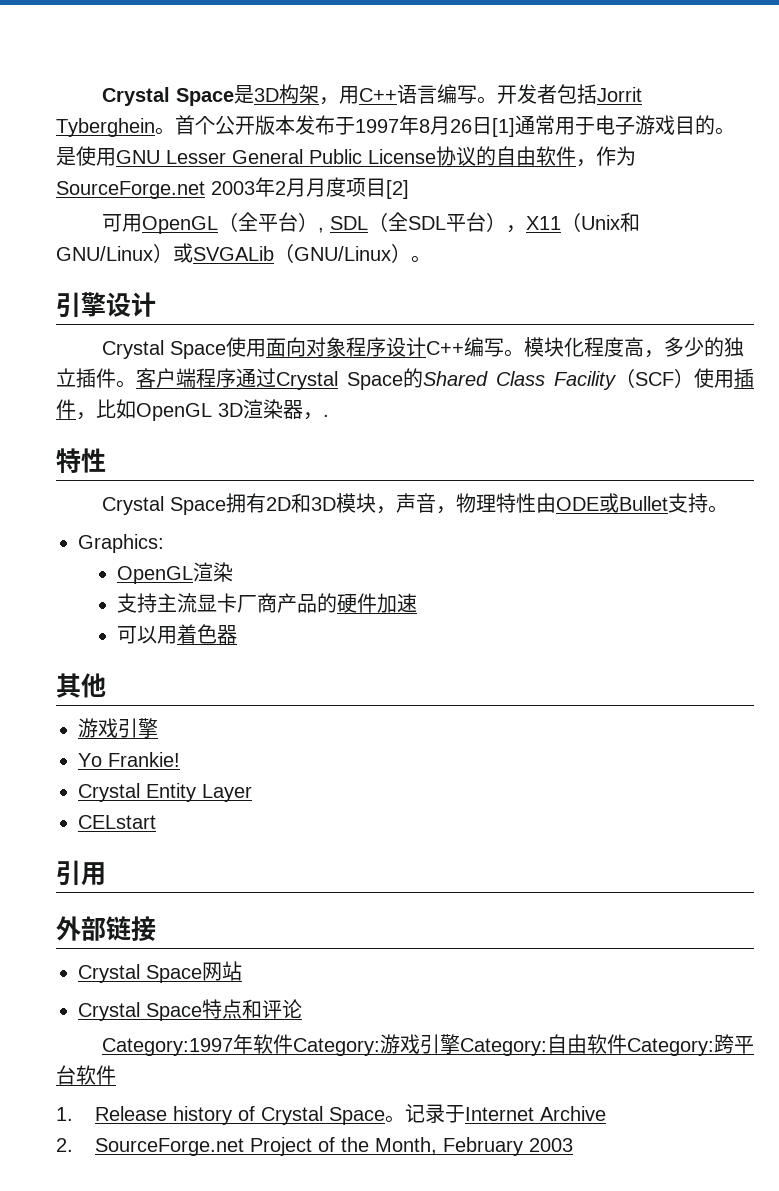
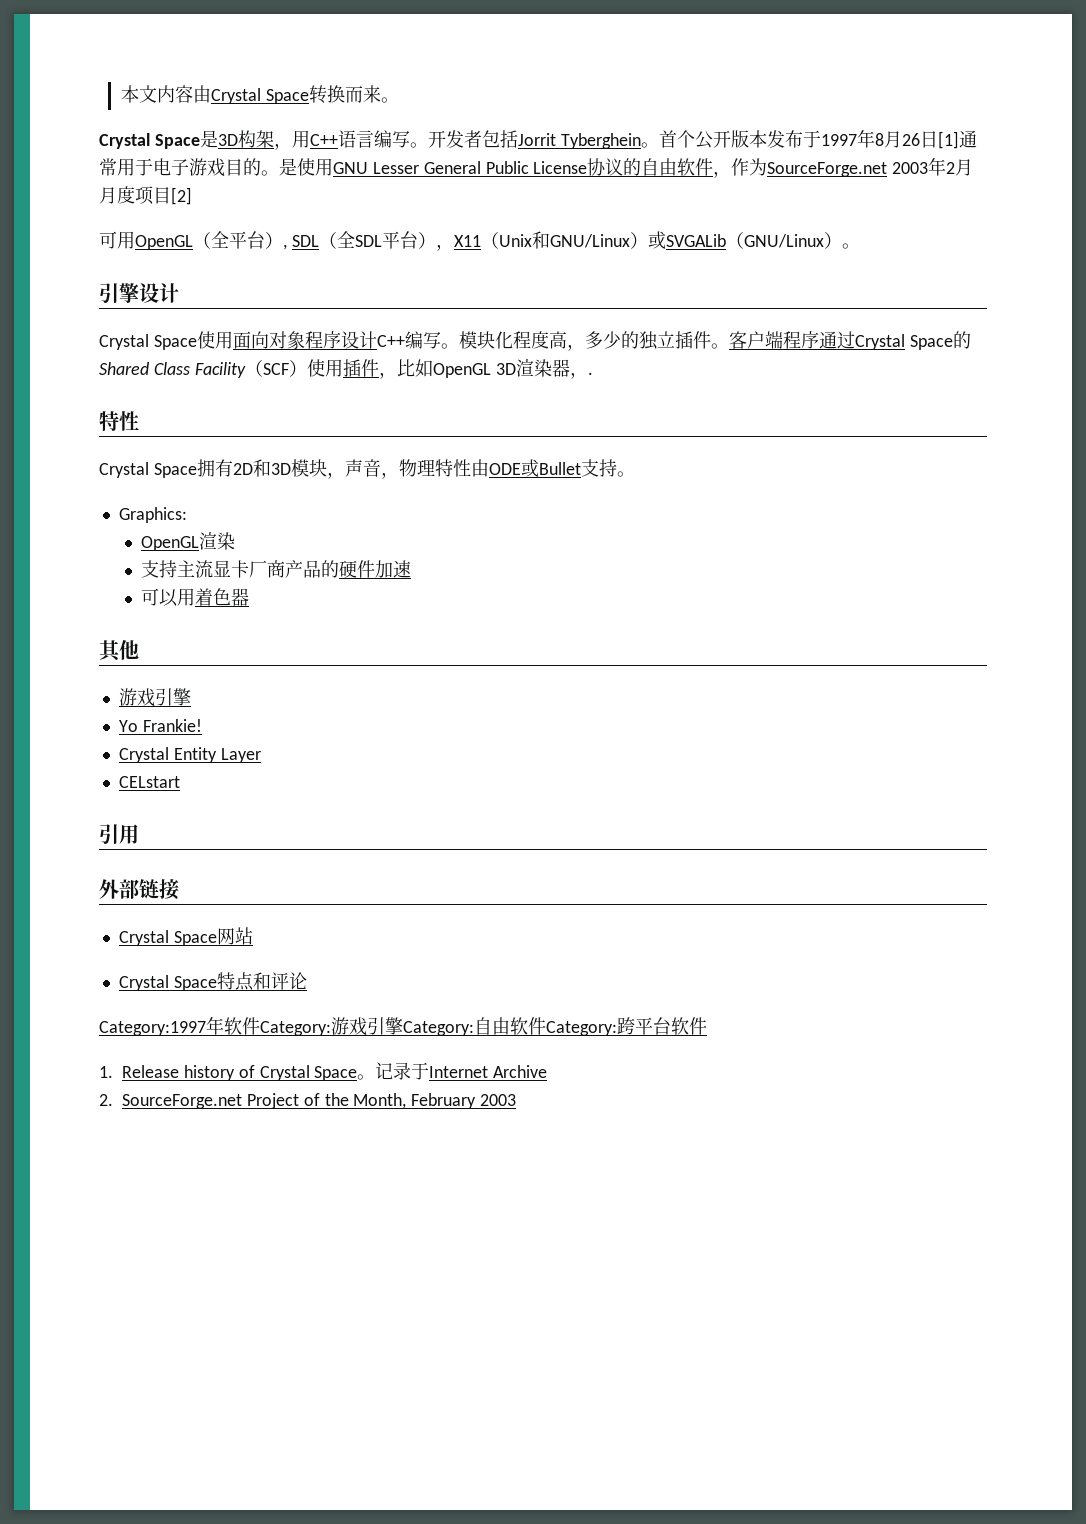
(101, 96) none -> [121,85,399,104] 本文内容由Crystal Space转换而来。 //

